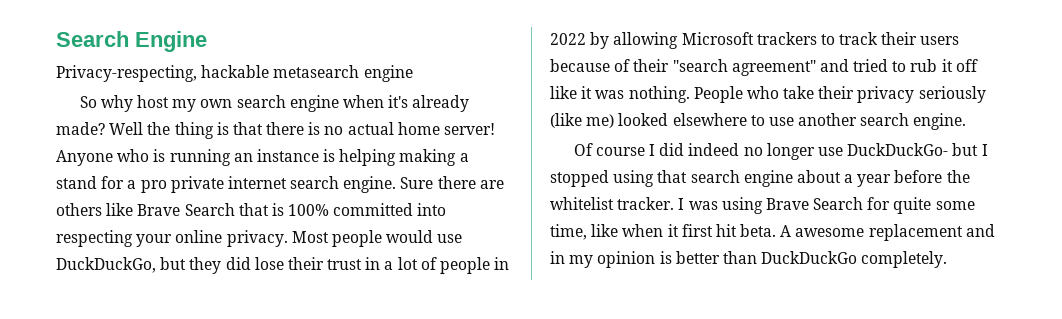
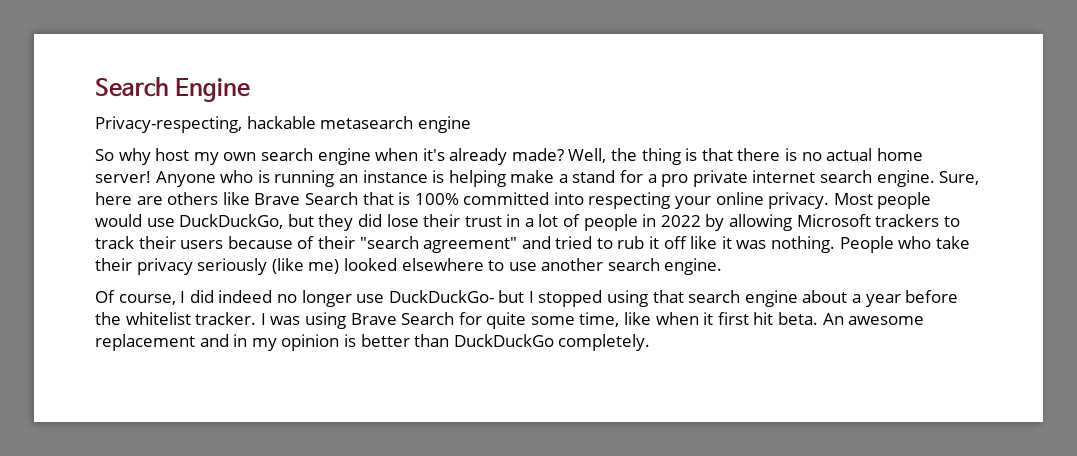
[109,122,144,135] Well -> [568,148,607,163] Well,
[399,149,457,166] making -> [510,170,555,183] make
[400,176,476,189] Sure there -> [939,171,980,185] [95,192,132,205] Sure, here
[595,147,645,156] course -> [118,294,176,305] course,
[780,225,792,237] A -> [822,313,844,325] An

